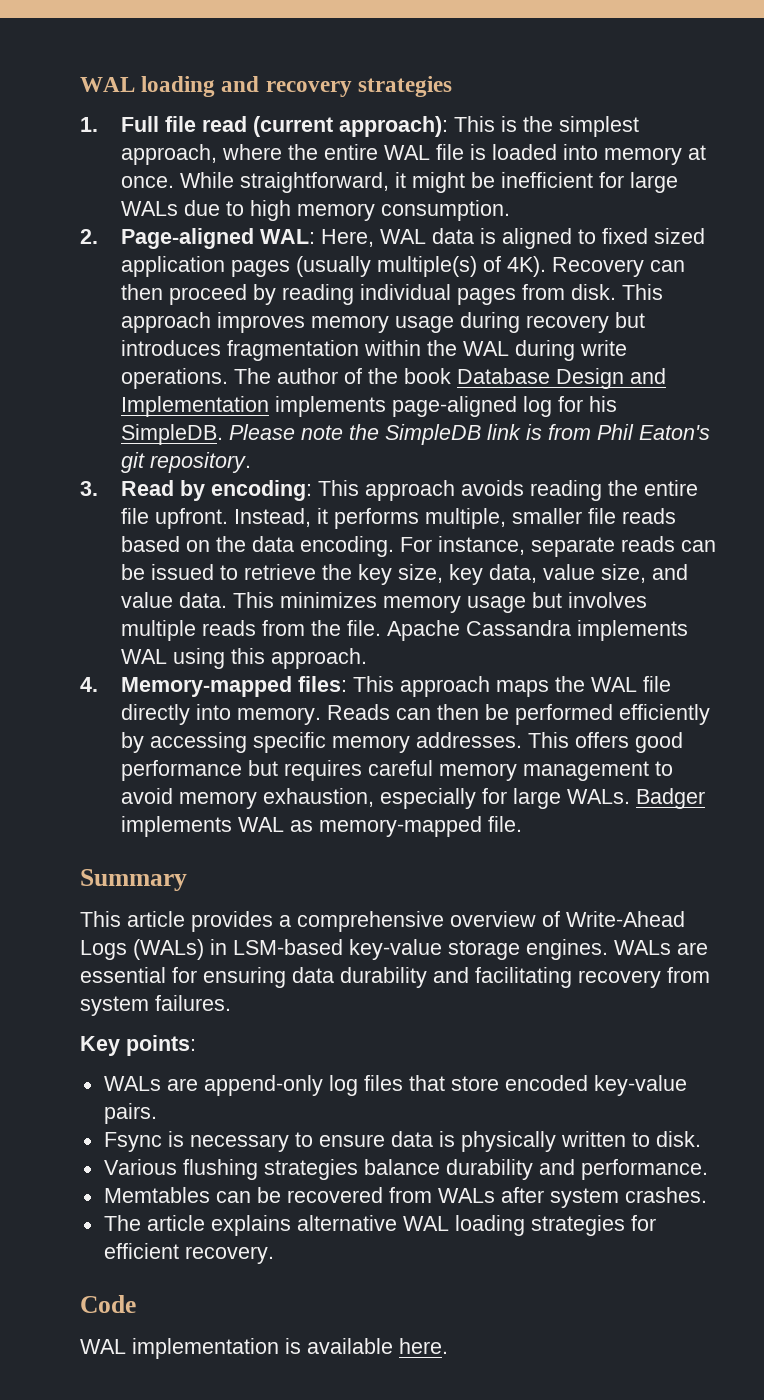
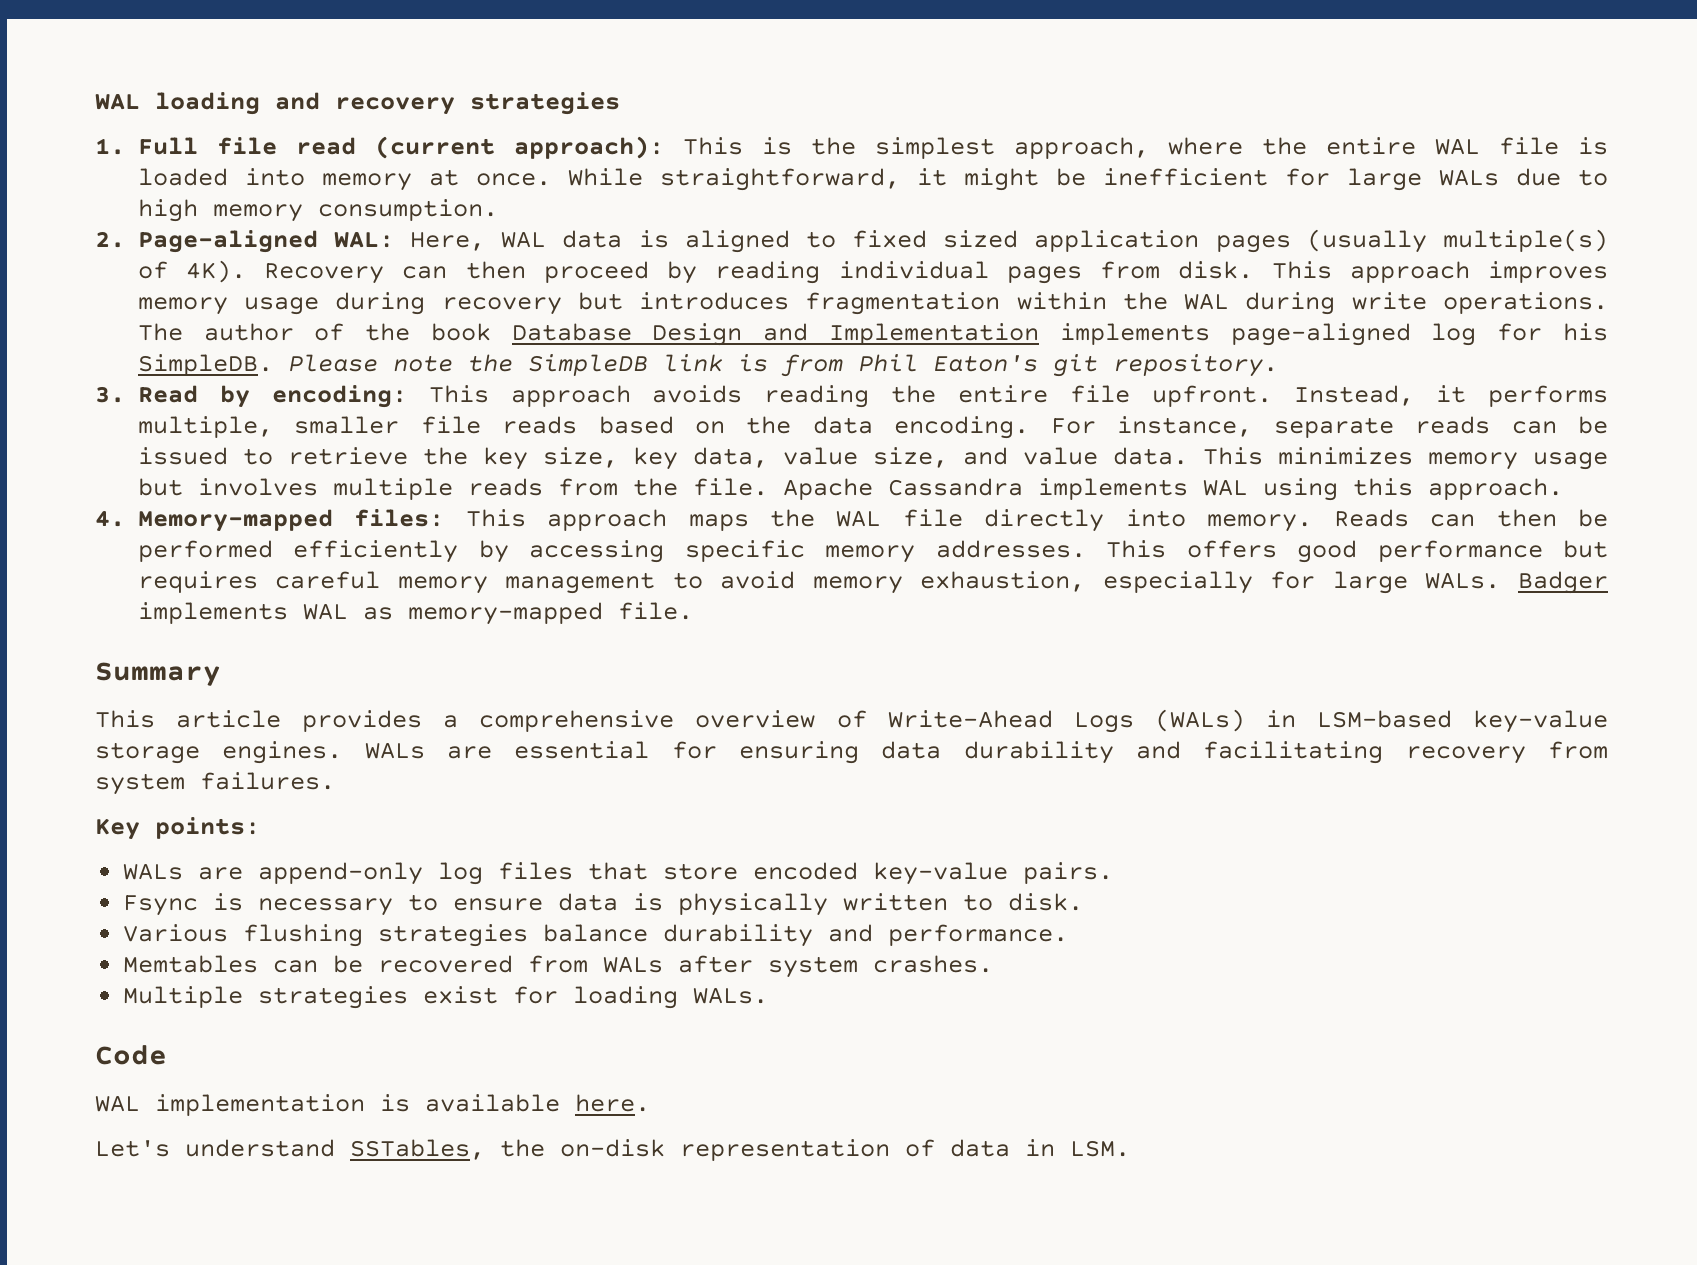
[103,1215,656,1236] [103,1243,274,1264] The article explains alternative WAL loading strategies for efficient recovery. -> [123,986,769,1009] Multiple strategies exist for loading WALs.
(448, 1346) none -> [95,1139,1130,1161] // Let's understand SSTables, the on-disk representation of data in LSM.

